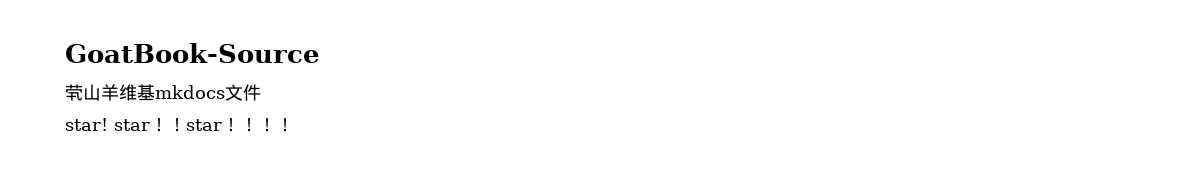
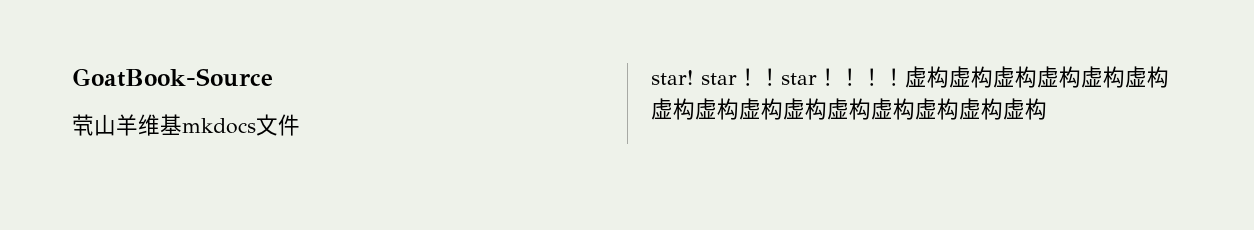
(294, 125) none -> [905,66,1169,88] [651,98,1047,120] 虚构虚构虚构虚构虚构虚构虚构虚构虚构虚构虚构虚构虚构虚构虚构

